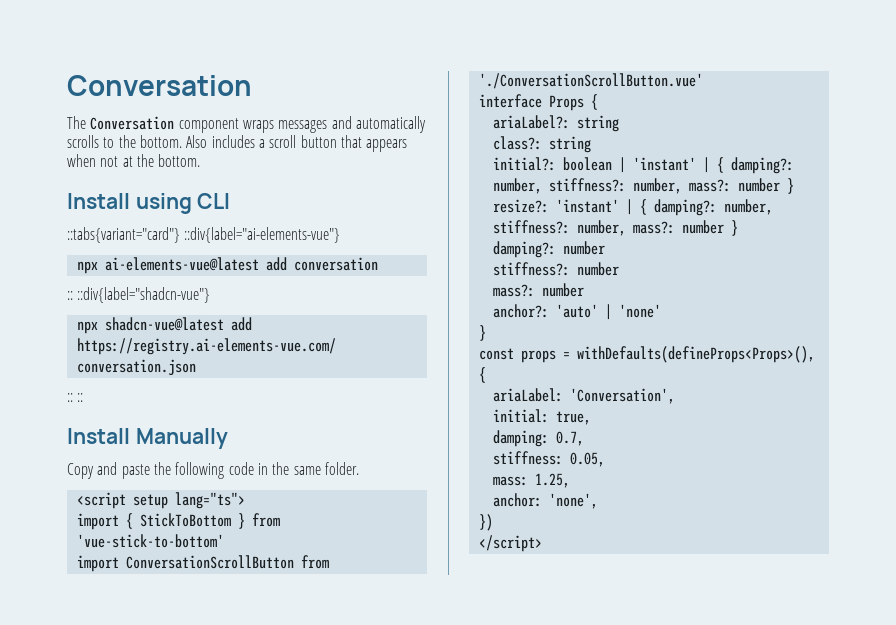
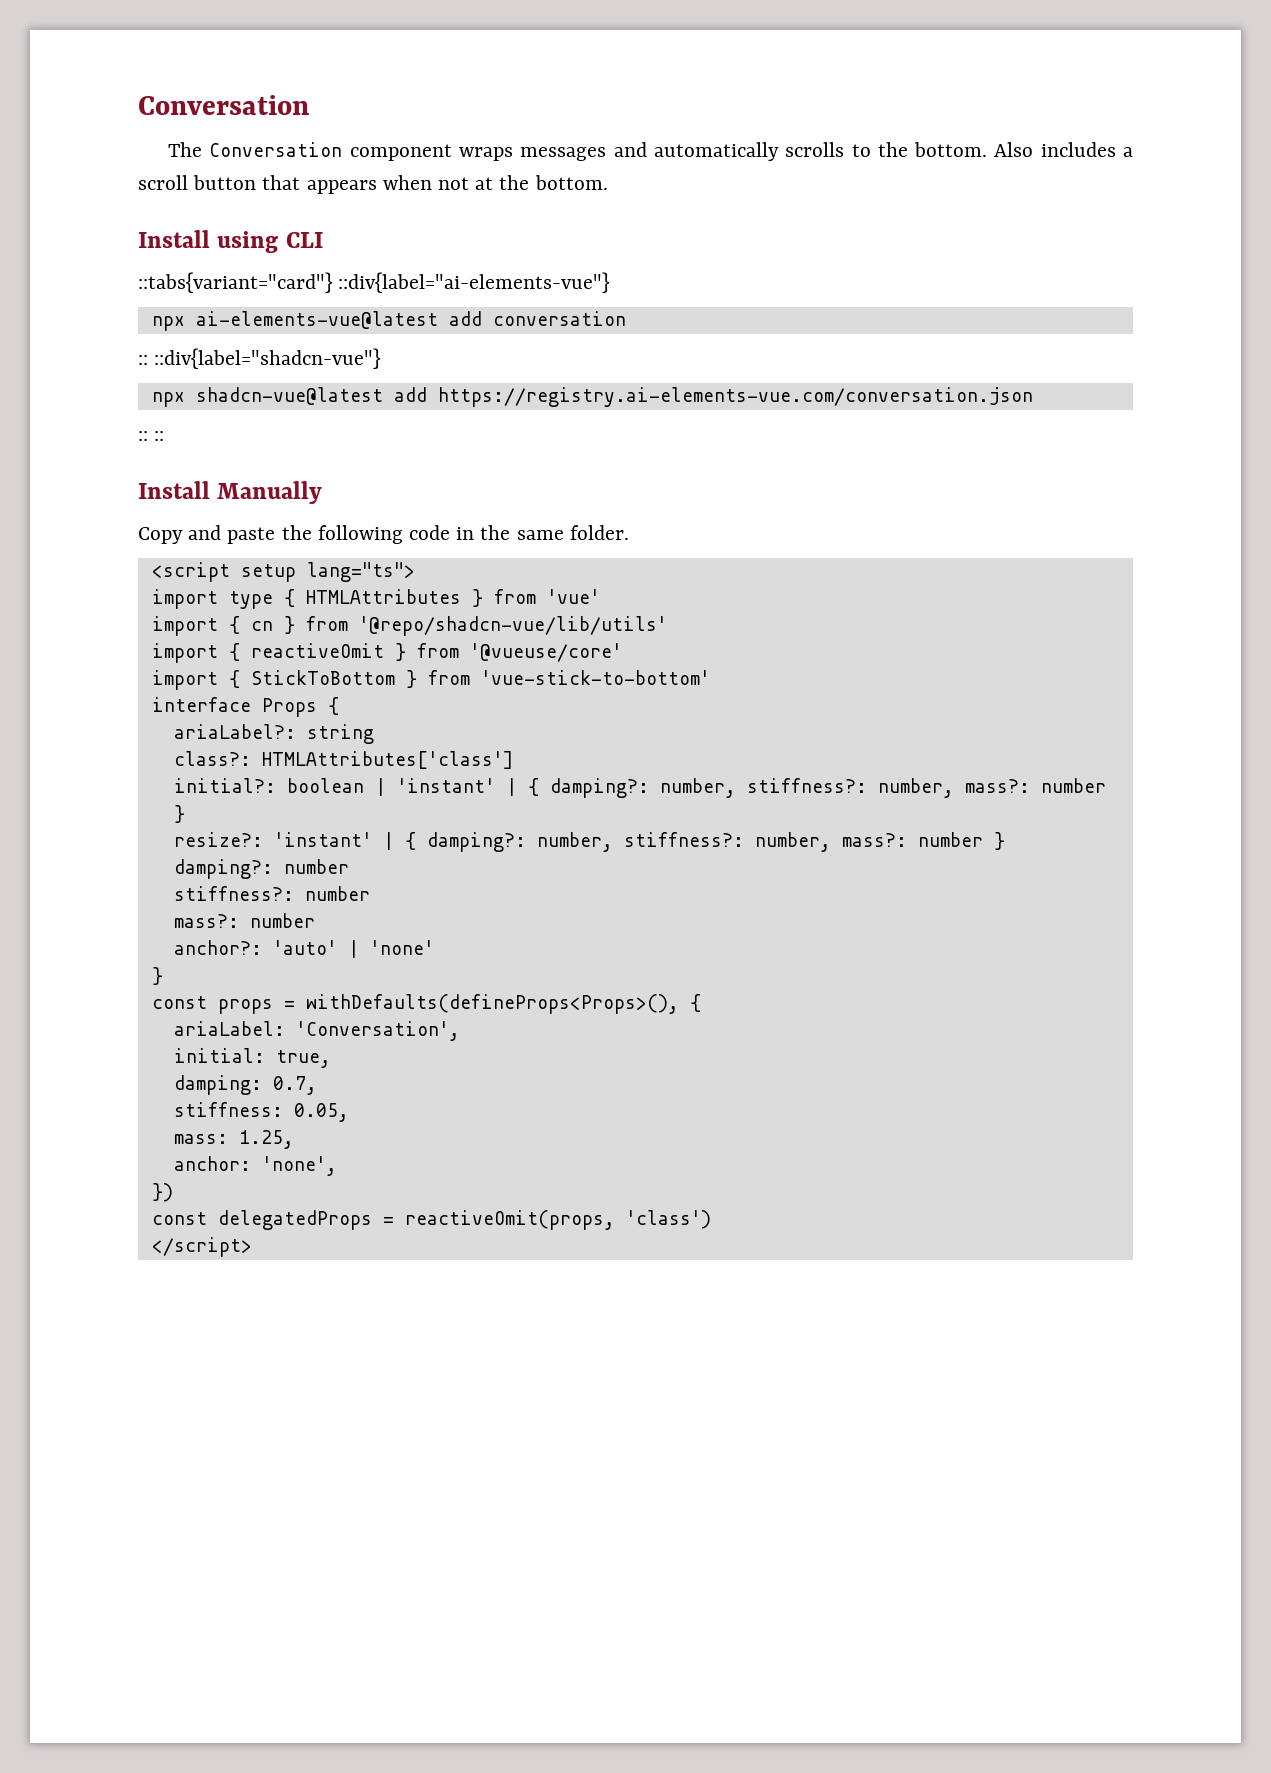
(245, 500) none -> [151,589,600,609] [151,616,667,636] [151,643,622,663] // import type { HTMLAttributes } from 'vue' // import { cn } from '@repo/shadcn-vue/lib/utils' // import { reactiveOmit } from '@vueuse/core'
[76,555,329,572] [478,73,703,89] // import ConversationScrollButton from './ConversationScrollButton.vue' -> (710, 677) none
[548,136,591,153] string -> [261,751,513,769] HTMLAttributes['class']
(493, 522) none -> [151,1210,711,1230] // const delegatedProps = reactiveOmit(props, 'class')

